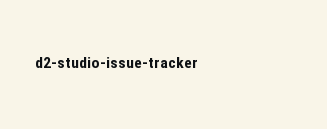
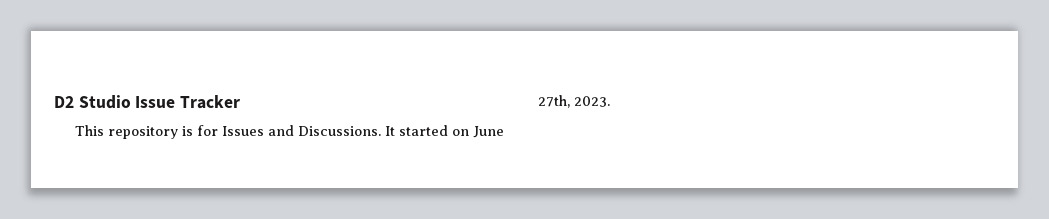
[35,57,198,68] d2-studio-issue-tracker -> [54,95,241,109] [75,125,505,139] [538,95,610,108] D2 Studio Issue Tracker // This repository is for Issues and Discussions. It started on June 27th, 2023.

